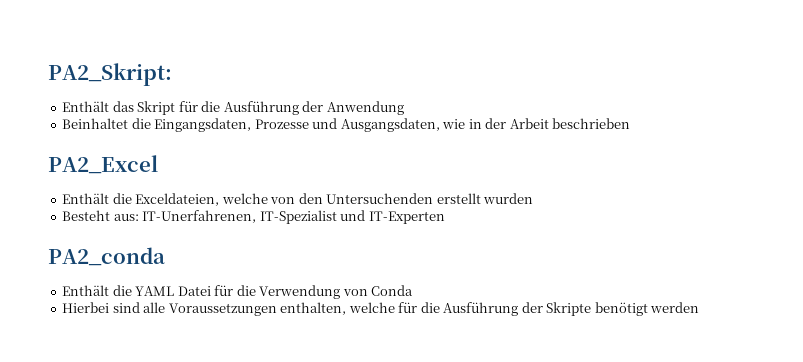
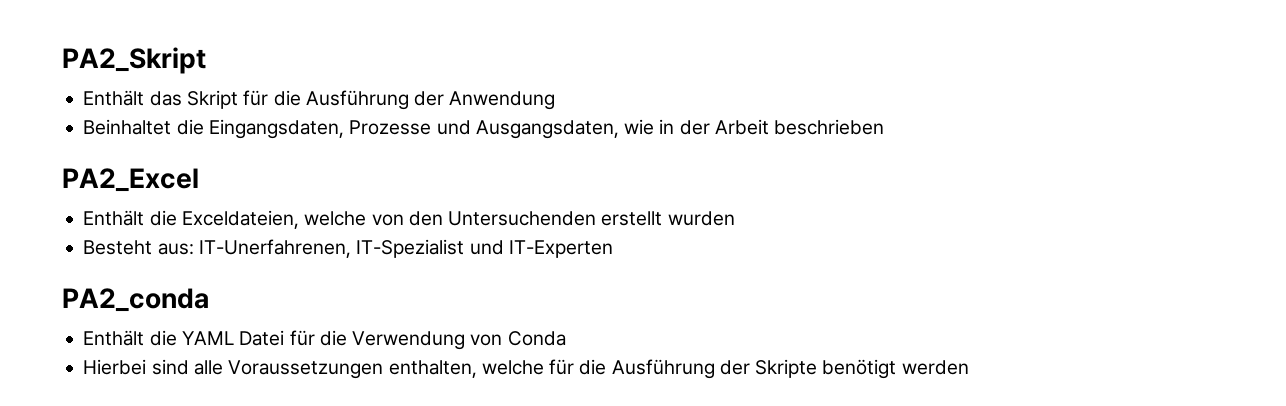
[48,63,172,86] PA2_Skript: -> [62,47,206,74] PA2_Skript

